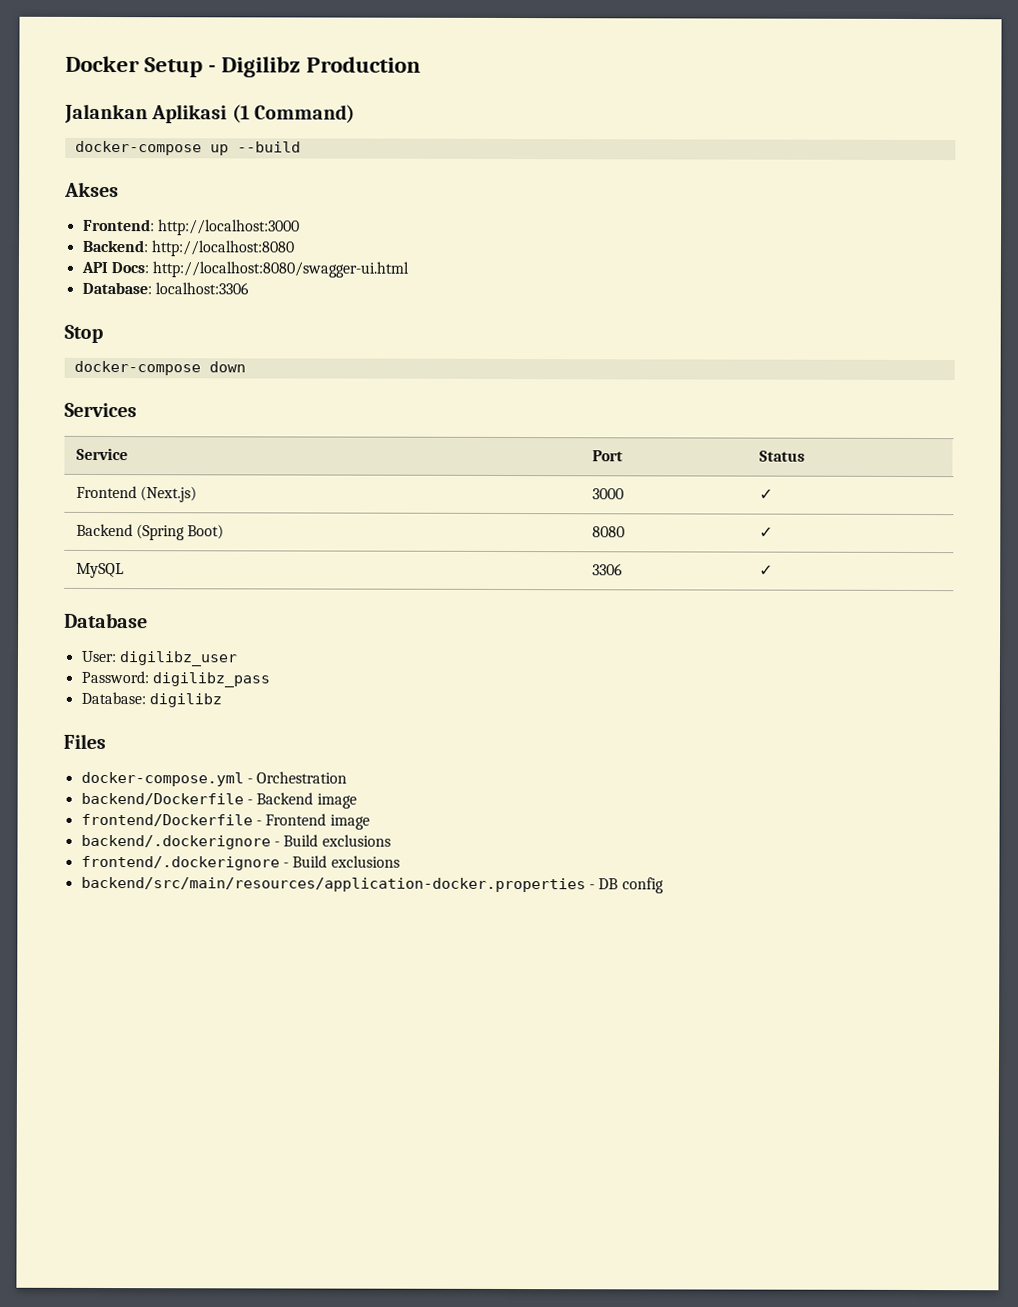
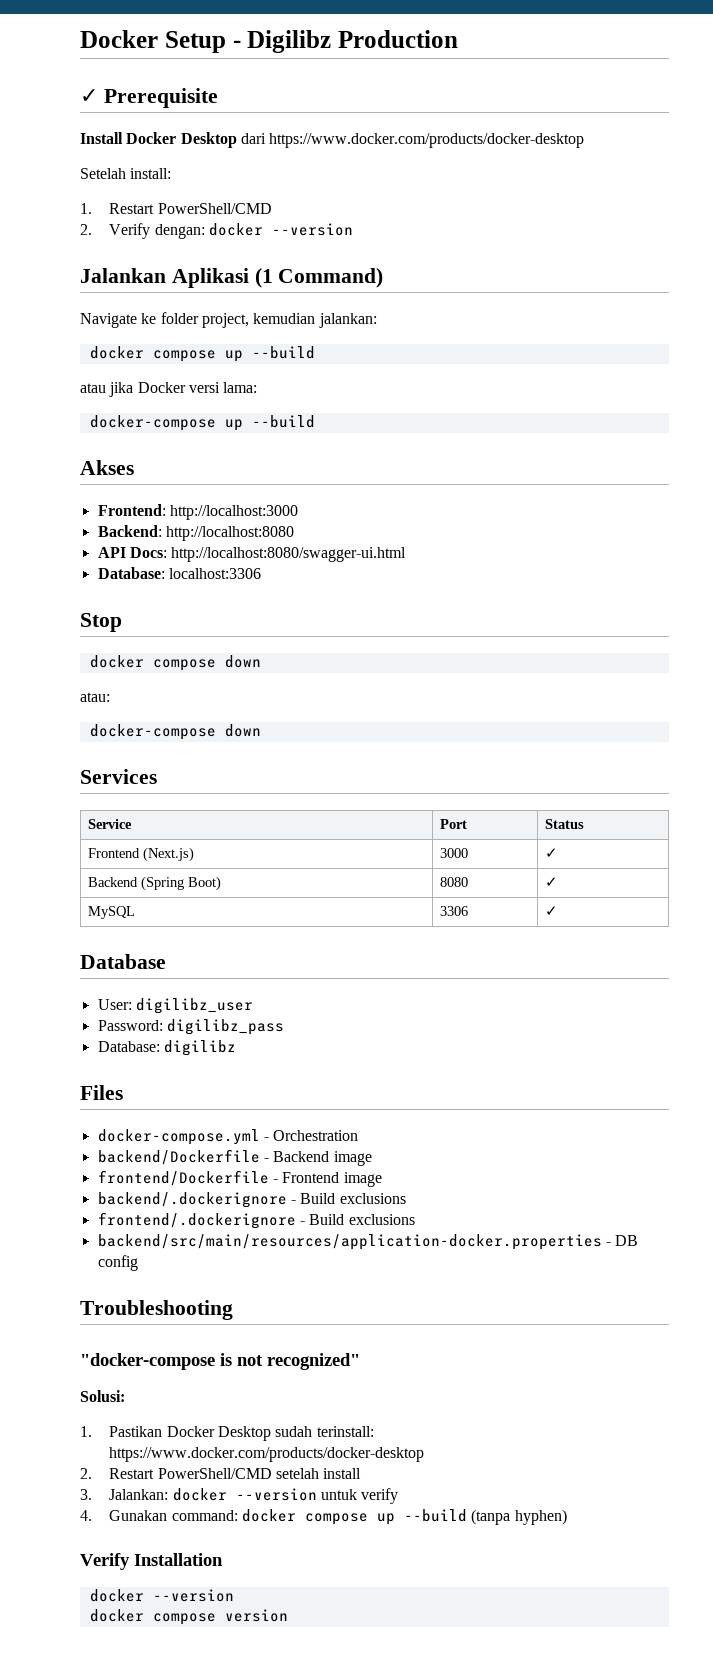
[64,103,356,124] Jalankan Aplikasi (1 Command) -> [80,88,218,108] [80,132,585,148] [80,168,172,179] [80,203,272,214] [80,223,354,239] [80,268,384,288] [80,312,377,328] [89,346,315,362] [80,382,258,397] ✓ Prerequisite // Install Docker Desktop dari https://www.docker.com/products/docker-desktop // Setelah install: // 1. Restart PowerShell/CMD // 2. Verify dengan: docker --version // Jalankan Aplikasi (1 Command) // Navigate ke folder project, kemudian jalankan: // docker compose up --build // atau jika Docker versi lama:
(103, 334) none -> [89,655,261,671] [80,692,110,702] // docker compose down // atau:
(664, 885) none -> [80,1300,233,1320] [80,1353,360,1370] [80,1390,125,1402] [80,1426,374,1441] [109,1447,425,1462] [80,1468,362,1479] [80,1488,399,1504] [80,1509,567,1525] [80,1553,223,1570] [89,1589,234,1602] [89,1609,288,1625] // Troubleshooting // "docker-compose is not recognized" // Solusi: // 1. Pastikan Docker Desktop sudah terinstall: https://www.docker.com/products/docker-desktop // 2. Restart PowerShell/CMD setelah install // 3. Jalankan: docker --version untuk verify // 4. Gunakan command: docker compose up --build (tanpa hyphen) // Verify Installation // docker --version // docker compose version

